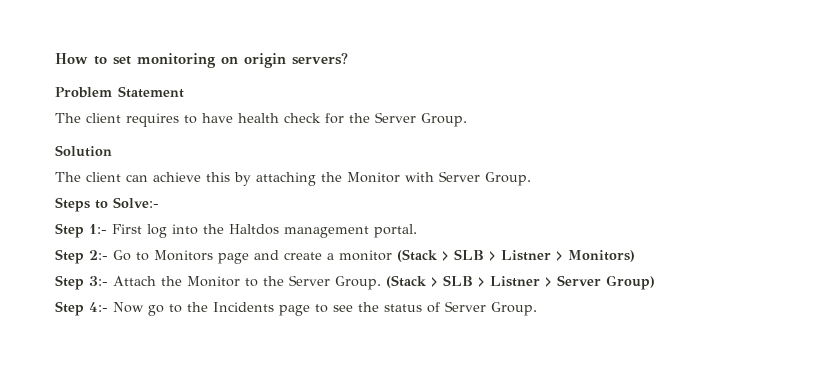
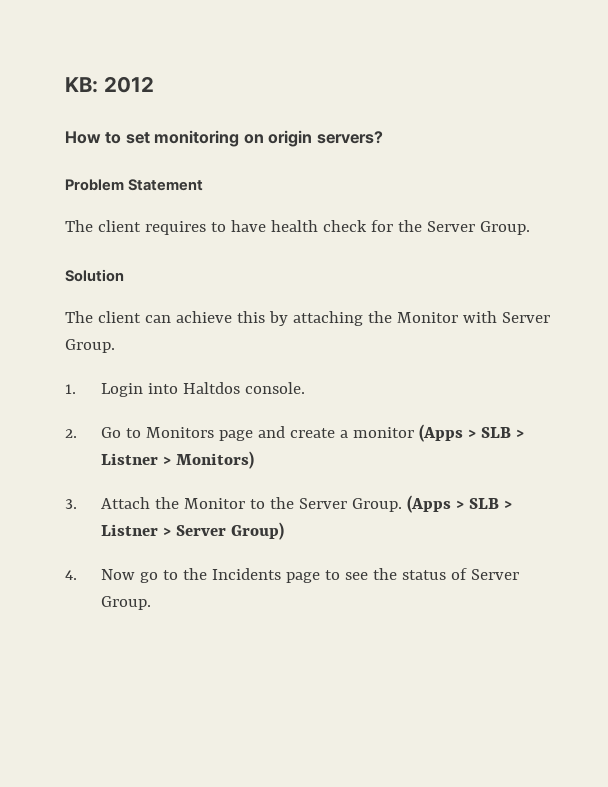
(55, 58) none -> [65,76,154,93] KB: 2012 //
[55,197,159,212] [55,223,417,238] [55,249,108,264] Steps to Solve:- // Step 1:- First log into the Haltdos management portal. // Step 2:- -> [65,382,305,397] [65,429,77,438] 1. Login into Haltdos console. // 2.
[397,249,438,262] (Stack -> [418,424,463,442] (Apps
[55,275,108,290] Step 3:- -> [65,499,77,509] 3.
[386,275,427,288] (Stack -> [406,495,451,513] (Apps
[55,301,108,316] Step 4:- -> [65,570,77,580] 4.

